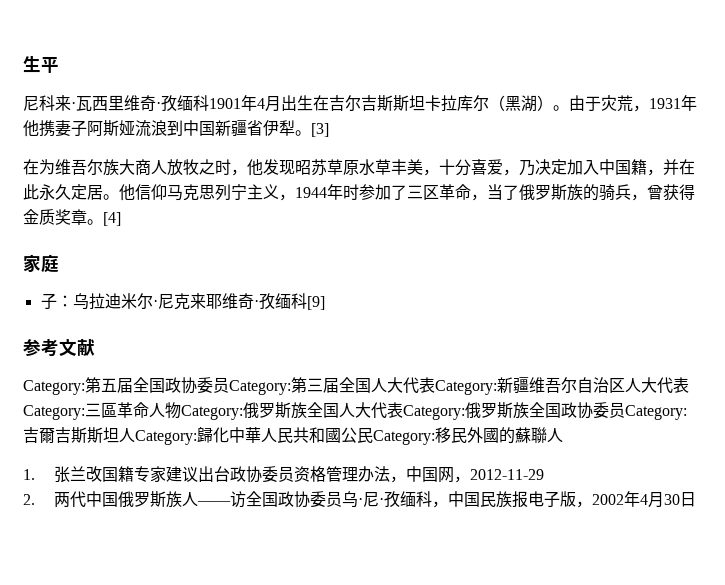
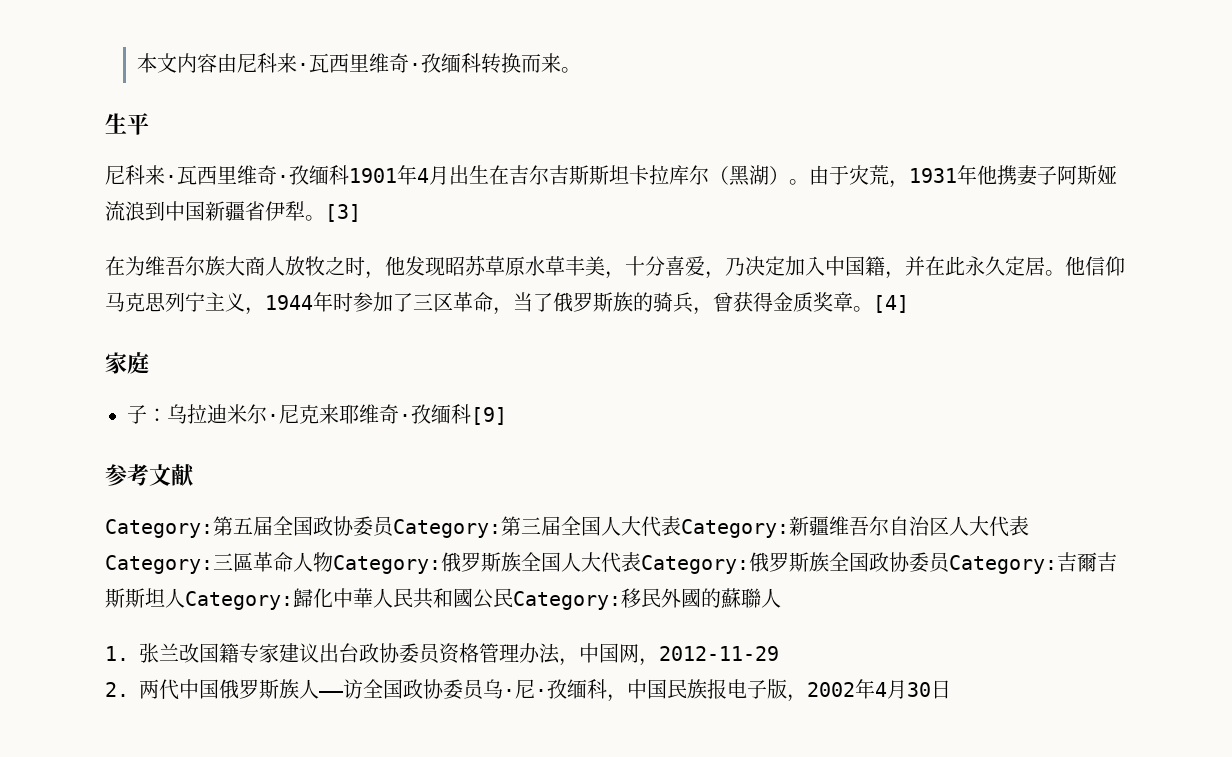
(23, 64) none -> [136,53,581,74] 本文内容由尼科来·瓦西里维奇·孜缅科转换而来。 //

